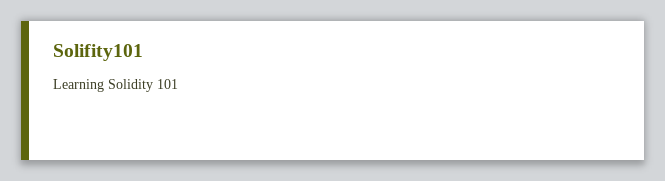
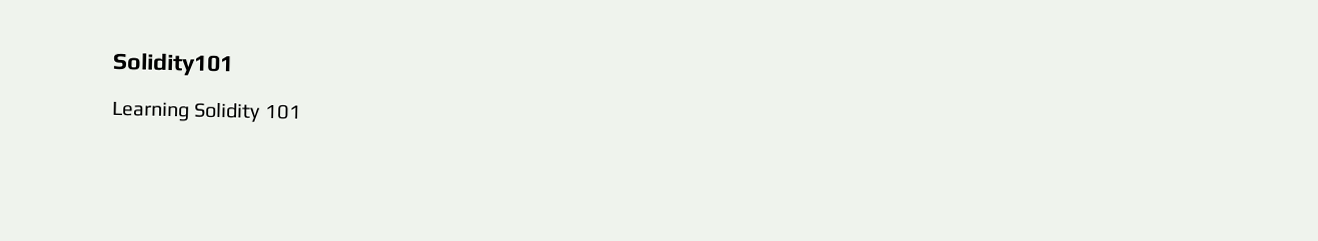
[53,44,143,61] Solifity101 -> [112,51,234,77] Solidity101

